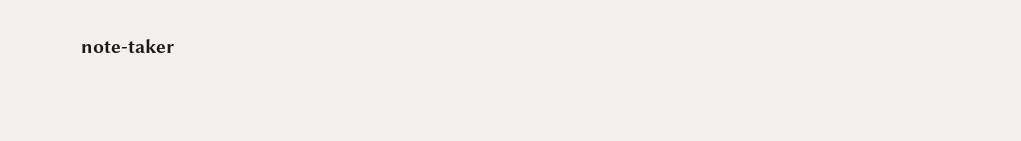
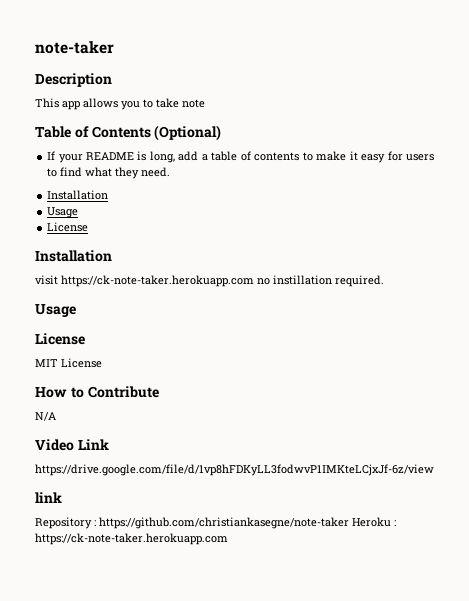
(174, 46) none -> [35,73,112,87] [35,98,205,110] [35,125,222,141] [47,151,434,163] [47,167,171,179] [47,190,109,200] [47,207,79,218] [47,222,89,232] [35,250,112,262] [35,275,384,287] [35,304,76,317] [35,333,85,345] [35,358,102,368] [35,386,159,398] [35,412,56,421] [35,439,109,451] [35,464,434,476] [35,492,62,503] [35,517,396,529] [35,533,228,545] // Description // This app allows you to take note // Table of Contents (Optional) // If your README is long, add a table of contents to make it easy for users to find what they need. // Installation // Usage // License // Installation // visit https://ck-note-taker.herokuapp.com no instillation required. // Usage // License // MIT License // How to Contribute // N/A // Video Link // https://drive.google.com/file/d/1vp8hFDKyLL3fodwvP1IMKteLCjxJf-6z/view // link // Repository : https://github.com/christiankasegne/note-taker Heroku : https://ck-note-taker.herokuapp.com

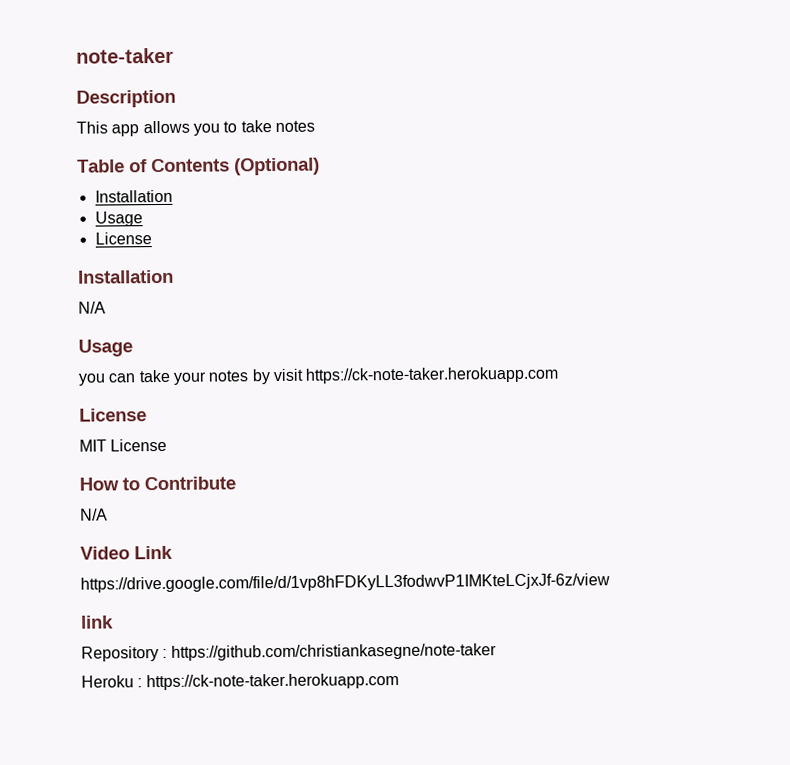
[182,99,205,108] note -> [274,120,315,133] notes
[47,151,434,163] [47,167,171,179] [47,190,109,200] [47,207,79,218] [47,222,89,232] [35,250,112,262] [35,275,384,287] [35,304,76,317] If your README is long, add a table of contents to make it easy for users to find what they need. // Installation // Usage // License // Installation // visit https://ck-note-taker.herokuapp.com no instillation required. // Usage -> [94,189,173,203] [94,211,143,227] [94,232,152,245] [78,269,174,284] [78,301,106,314] [78,339,133,357] [78,366,559,386] Installation // Usage // License // Installation // N/A // Usage // you can take your notes by visit https://ck-note-taker.herokuapp.com
(349, 523) none -> (497, 652) //

